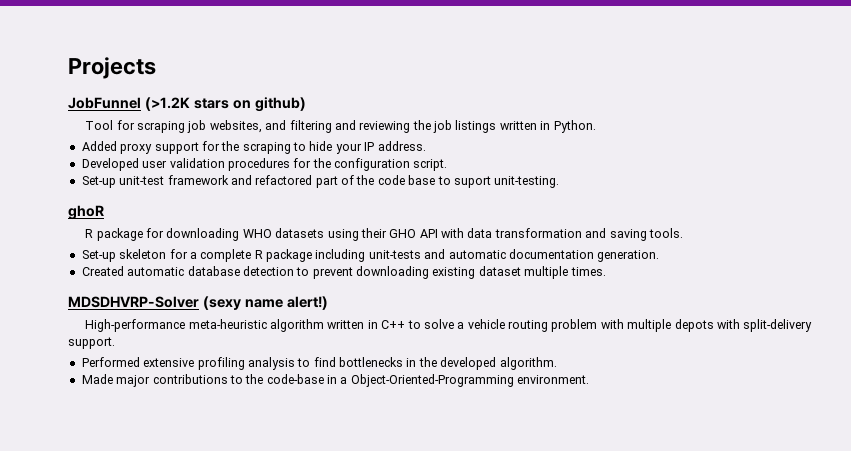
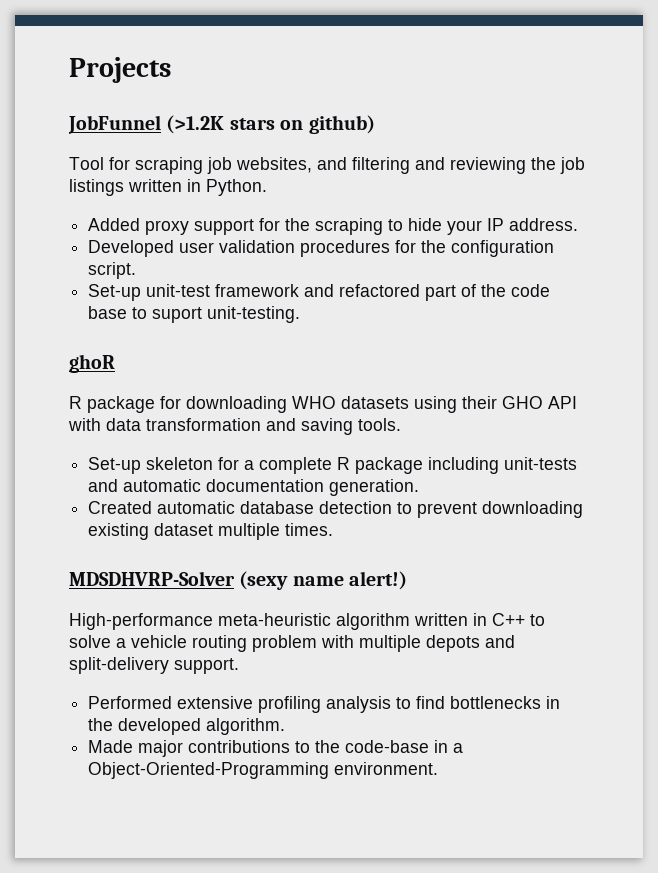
[716,319,740,329] with -> [485,635,515,648] and

